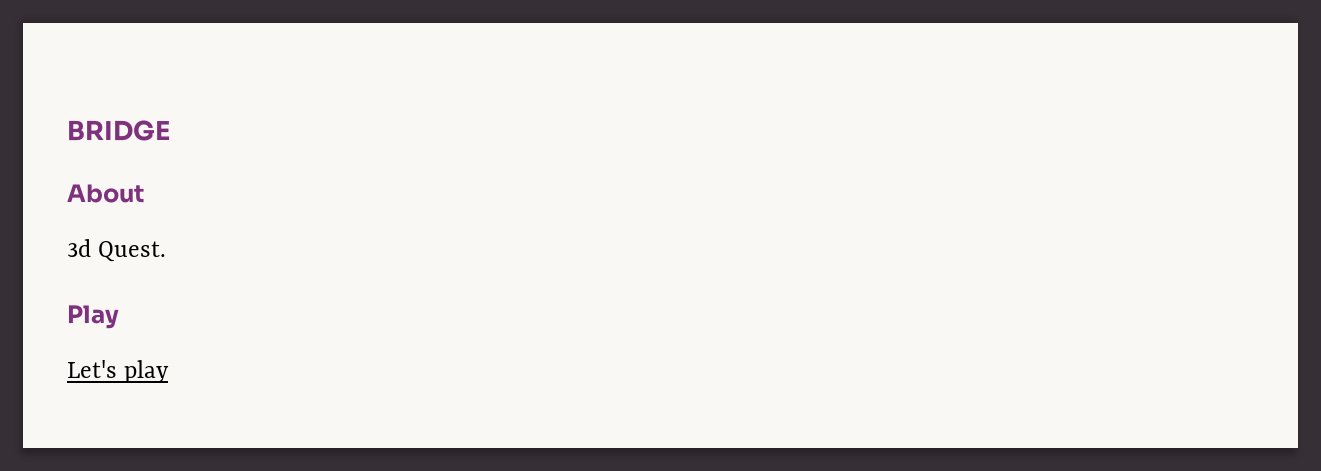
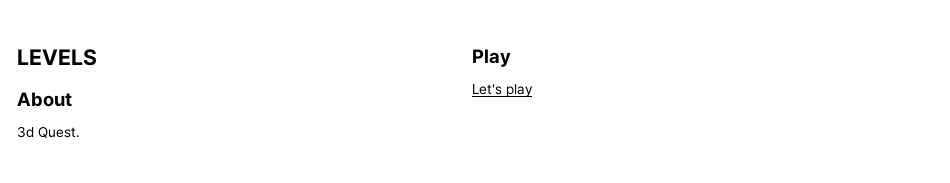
[67,120,170,141] BRIDGE -> [17,49,97,66] LEVELS

